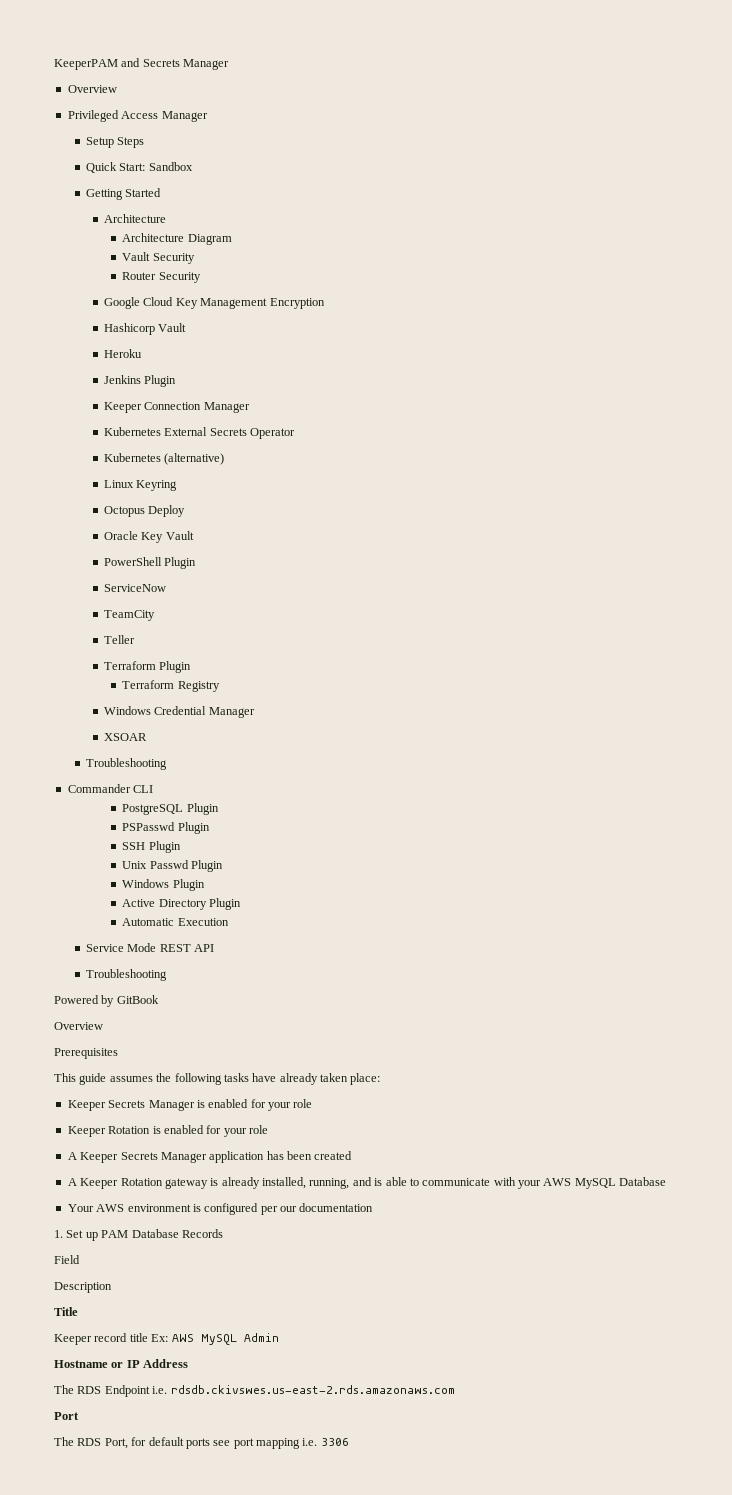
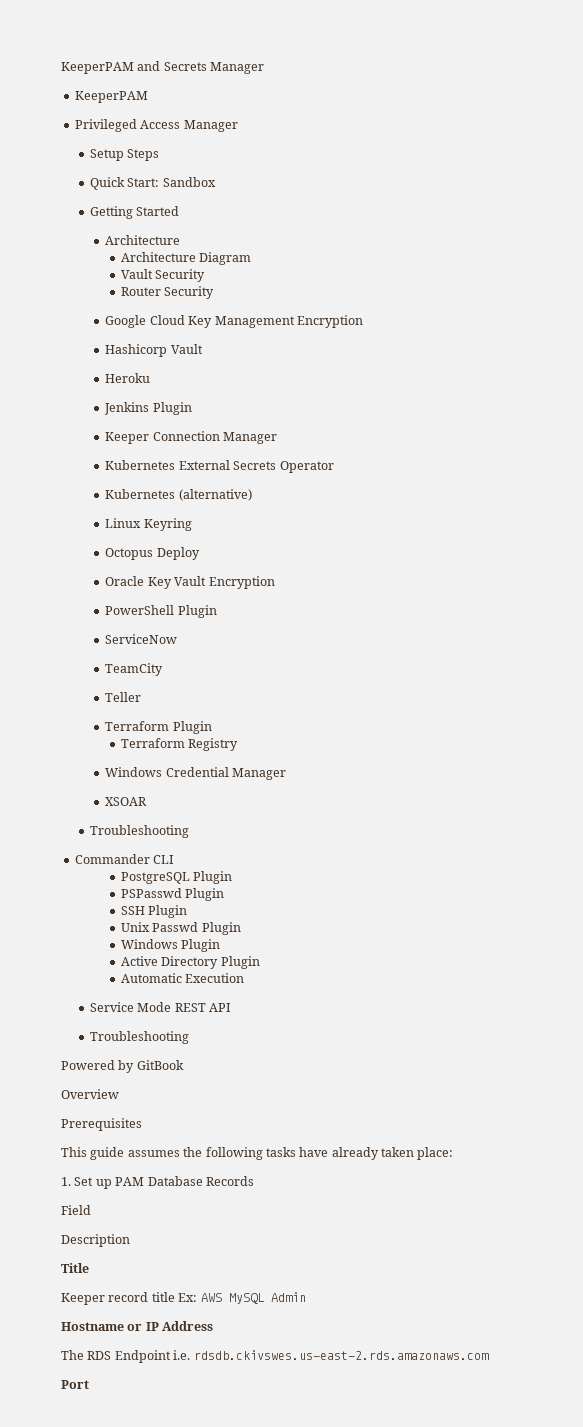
[67,85,117,93] Overview -> [74,91,148,103] KeeperPAM
(194, 535) none -> [208,576,275,589] Encryption
[67,1099,313,1111] [67,1125,268,1137] [67,1151,353,1163] [67,1177,667,1189] [67,1203,374,1215] // Keeper Secrets Manager is enabled for your role // Keeper Rotation is enabled for your role // A Keeper Secrets Manager application has been created // A Keeper Rotation gateway is already installed, running, and is able to communicate with your AWS MySQL Database // Your AWS environment is configured per our documentation -> (454, 1153) none
[54,1437,349,1449] // The RDS Port, for default ports see port mapping i.e. 3306 -> (89, 1384) none

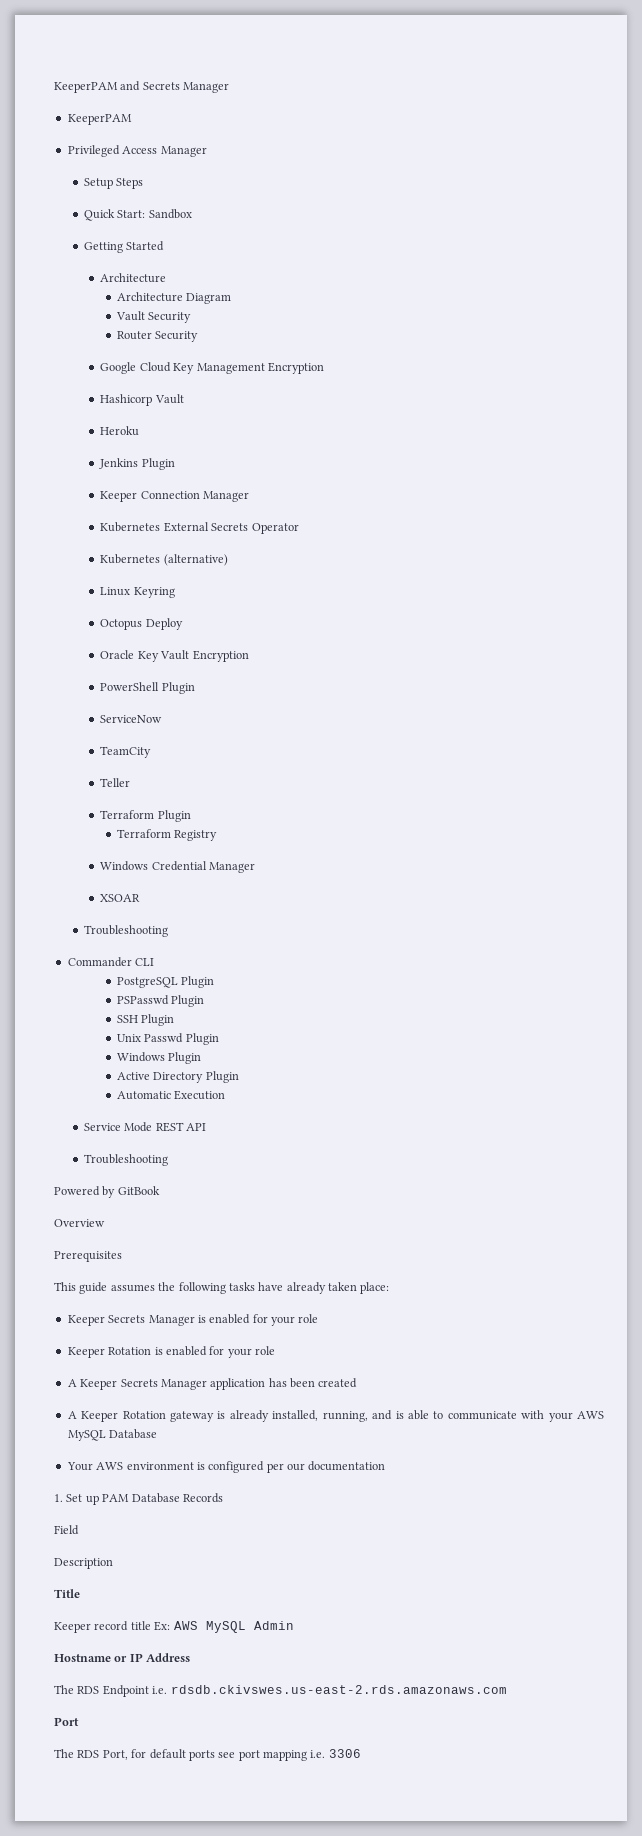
(454, 1153) none -> [67,1314,319,1326] [67,1346,275,1358] [67,1378,358,1390] [67,1410,605,1422] [67,1429,158,1441] [66,1461,386,1473] // Keeper Secrets Manager is enabled for your role // Keeper Rotation is enabled for your role // A Keeper Secrets Manager application has been created // A Keeper Rotation gateway is already installed, running, and is able to communicate with your AWS MySQL Database // Your AWS environment is configured per our documentation
(89, 1384) none -> [54,1749,361,1761] // The RDS Port, for default ports see port mapping i.e. 3306

